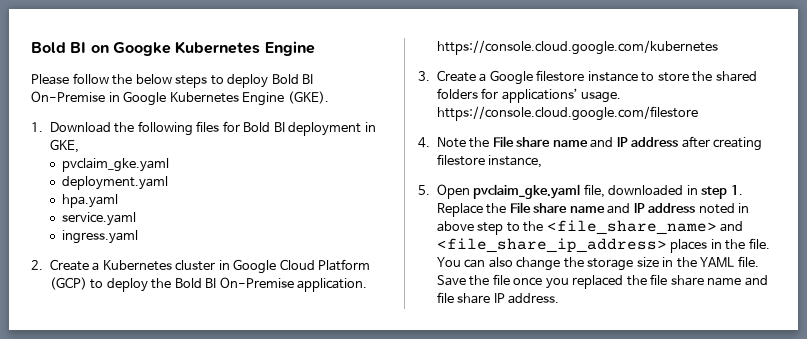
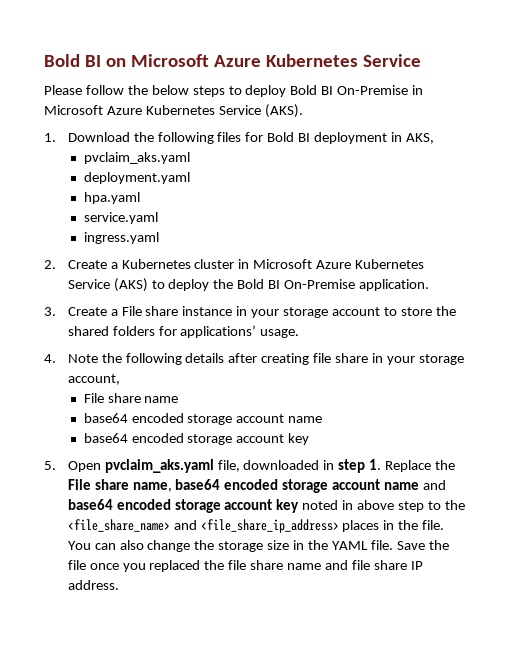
[112,41,315,56] Googke Kubernetes Engine -> [130,54,421,67] Microsoft Azure Kubernetes Service
[123,91,329,106] Google Kubernetes Engine (GKE). -> [44,104,303,118] Microsoft Azure Kubernetes Service (AKS).
[49,139,79,153] [61,158,169,172] GKE, // pvclaim_gke.yaml -> [405,133,434,144] [83,152,190,164] AKS, // pvclaim_aks.yaml
[233,259,371,274] [49,277,87,290] Google Cloud Platform (GCP) -> [253,259,425,269] [67,278,148,292] Microsoft Azure Kubernetes Service (AKS)
[436,40,718,55] https://console.cloud.google.com/kubernetes -> (430, 285) none
[489,70,638,85] Google filestore instance -> [121,306,381,318] File share instance in your storage account
[436,106,698,121] https://console.cloud.google.com/filestore -> (300, 333) none
[492,136,763,151] [436,154,543,168] File share name and IP address after creating filestore instance, -> [125,353,464,365] [67,374,120,385] [83,393,179,403] [83,413,323,425] [83,433,310,445] following details after creating file share in your storage account, // File share name // base64 encoded storage account name // base64 encoded storage account key
[473,184,581,199] pvclaim_gke.yaml -> [104,459,214,473] pvclaim_aks.yaml
[569,203,696,214] name and IP address -> [132,479,447,493] [67,499,300,513] name, base64 encoded storage account name and base64 encoded storage account key

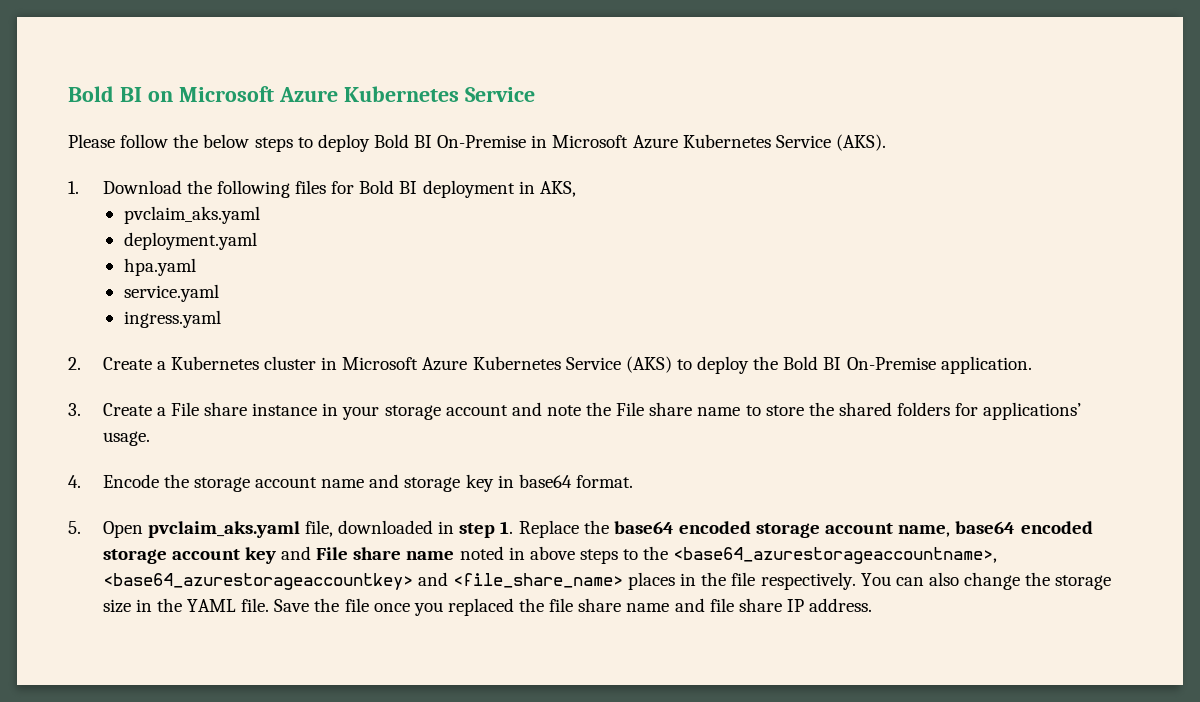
(381, 311) none -> [511,402,741,416] and note the File share name
[67,353,464,365] [67,374,120,385] [83,393,179,403] [83,413,323,425] [83,433,310,445] Note the following details after creating file share in your storage account, // File share name // base64 encoded storage account name // base64 encoded storage account key -> [102,474,633,492] Encode the storage account name and storage key in base64 format.
[67,479,129,490] File share -> [613,521,894,538] base64 encoded storage account
[384,480,447,490] [67,499,300,513] name and base64 encoded storage account key -> [244,546,455,564] key and File share name
[398,501,425,512] step -> [579,549,618,564] steps
[67,519,339,533] <file_share_name> and <file_share_ip_address> -> [673,547,998,564] [102,572,623,590] <base64_azurestorageaccountname>, <base64_azurestorageaccountkey> and <file_share_name>
[422,520,445,530] file. -> [731,572,856,590] file respectively.

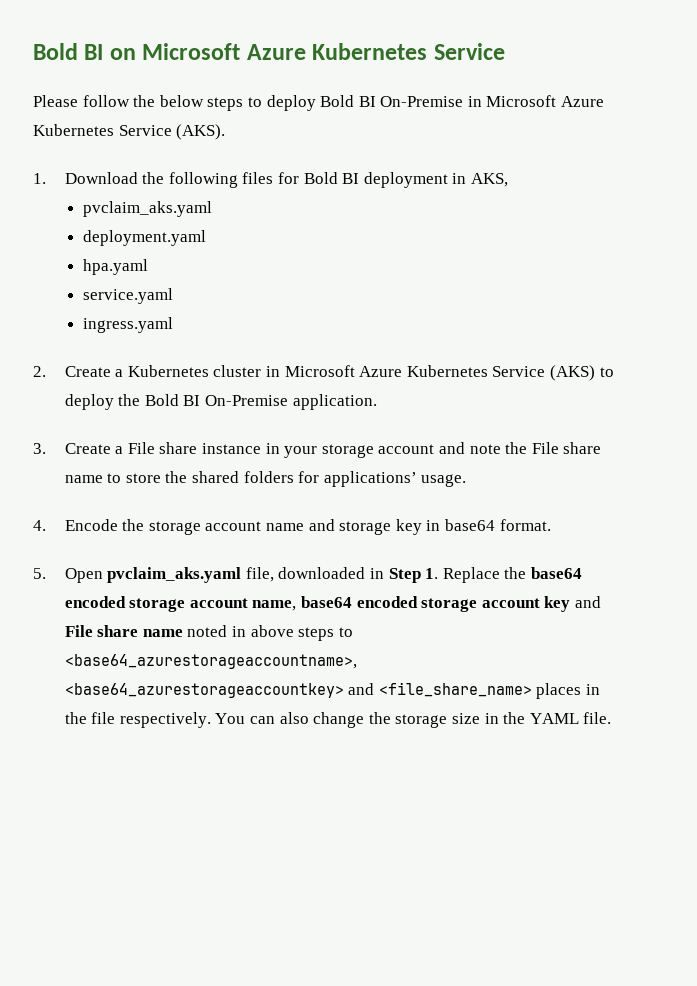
[459,523,496,538] step -> [388,568,421,583] Step
[643,546,669,560] the -> (353, 632) none
[274,598,873,616] Save the file once you replaced the file share name and file share IP address. -> (612, 718) none

